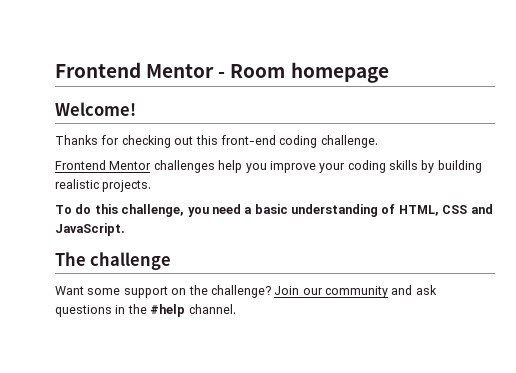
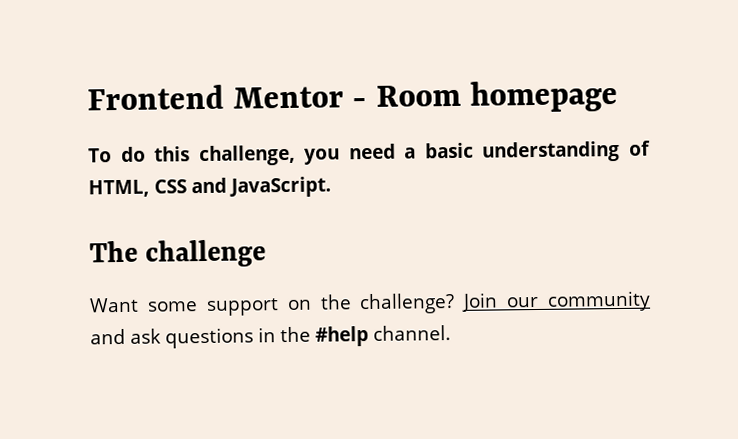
[55,102,136,116] [55,135,378,148] [55,160,482,173] [55,179,152,192] // Welcome! // Thanks for checking out this front-end coding challenge. // Frontend Mentor challenges help you improve your coding skills by building realistic projects. -> (618, 96) none

